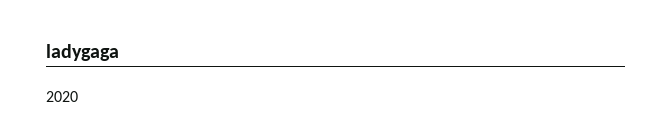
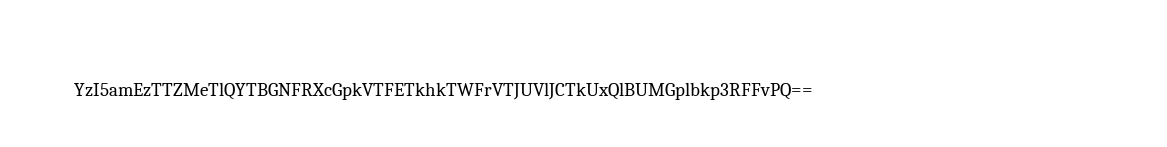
[46,44,119,61] [46,91,78,102] ladygaga // 2020 -> [74,82,813,100] YzI5amEzTTZMeTlQYTBGNFRXcGpkVTFETkhkTWFrVTJUVlJCTkUxQlBUMGplbkp3RFFvPQ==

